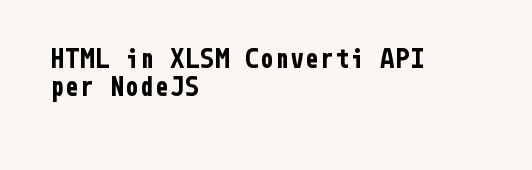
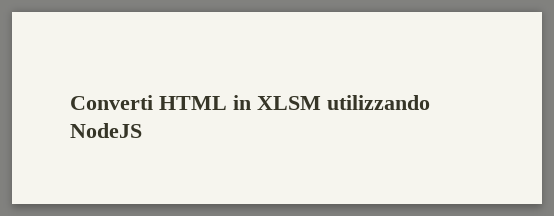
(49, 58) none -> [70,95,153,110] Converti
[244,48,424,68] [49,80,94,102] Converti API per -> [327,95,430,110] utilizzando

